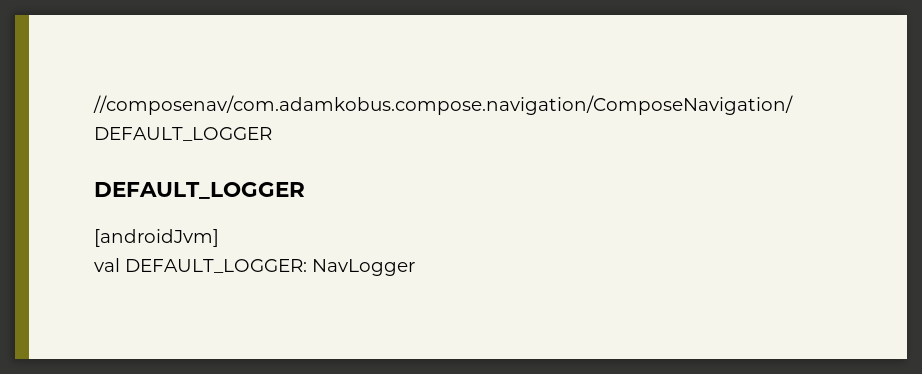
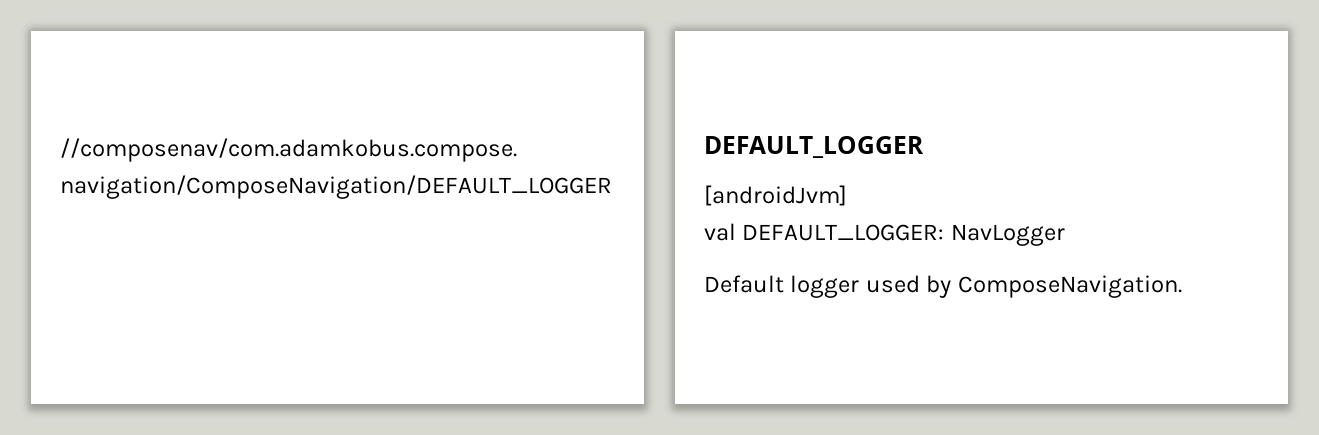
(415, 267) none -> [704,275,1182,298] // Default logger used by ComposeNavigation.

